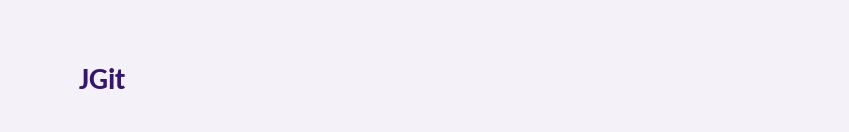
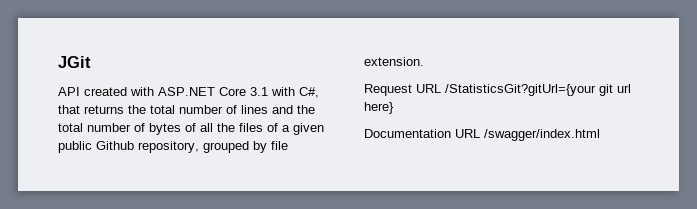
(125, 78) none -> [58,87,319,98] [58,105,315,114] [58,123,324,135] [58,141,288,153] [364,57,424,66] [364,84,631,96] [364,102,394,114] [364,129,600,141] // API created with ASP.NET Core 3.1 with C#, that returns the total number of lines and the total number of bytes of all the files of a given public Github repository, grouped by file extension. // Request URL /StatisticsGit?gitUrl={your git url here} // Documentation URL /swagger/index.html

